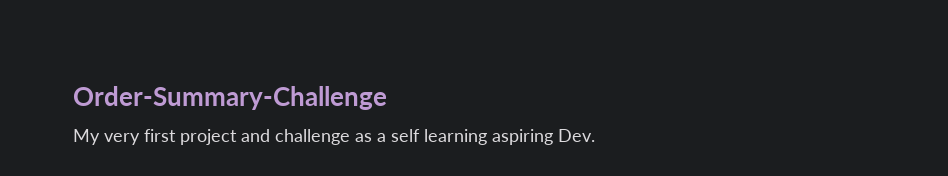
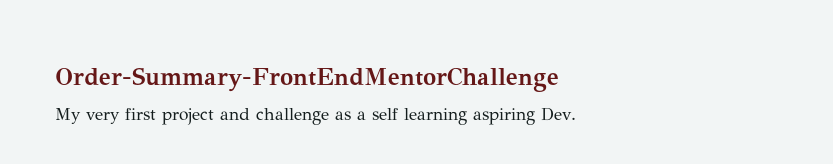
[73,86,387,110] Order-Summary-Challenge -> [55,67,559,92] Order-Summary-FrontEndMentorChallenge

